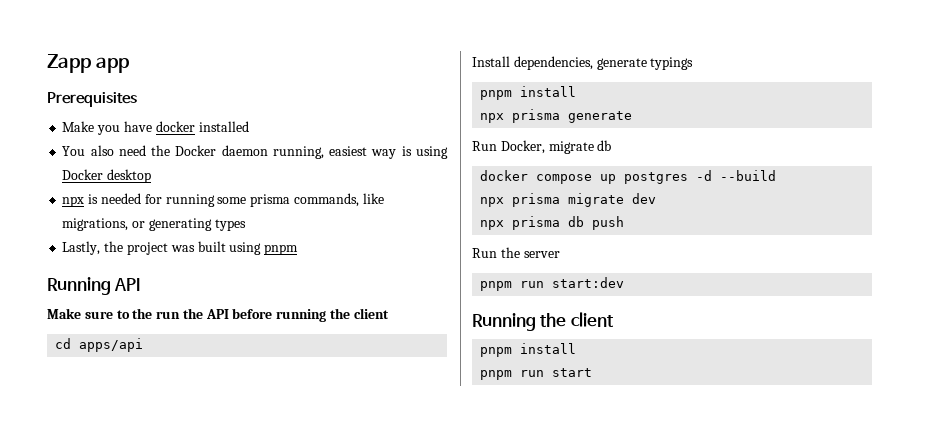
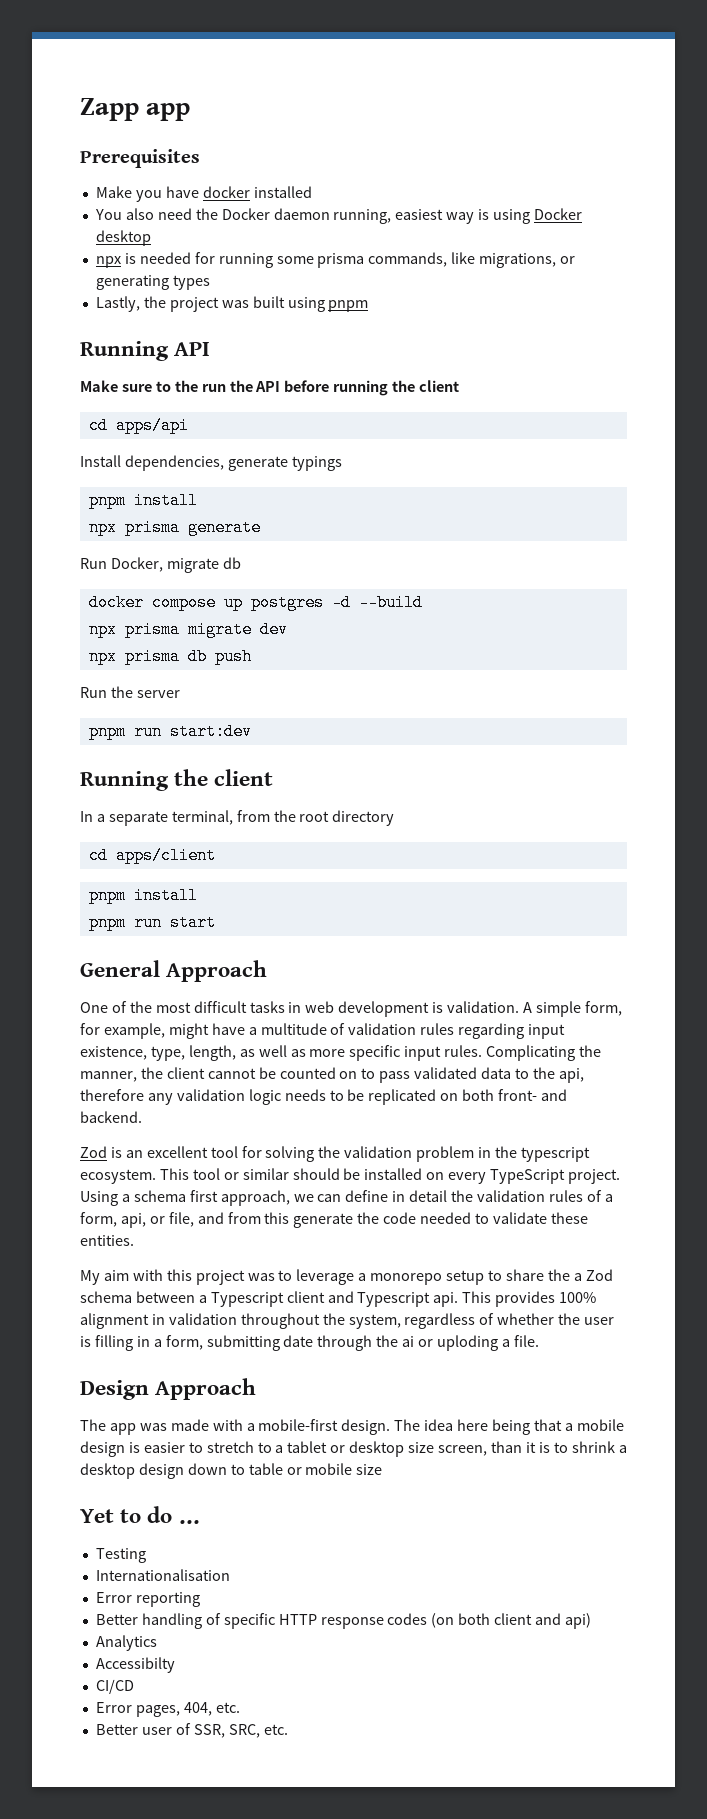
(614, 319) none -> [80,810,395,826] [88,847,216,864] // In a separate terminal, from the root directory // cd apps/client
(593, 372) none -> [80,960,268,982] [80,1001,622,1017] [80,1023,566,1039] [80,1045,602,1061] [80,1067,584,1083] [80,1089,568,1105] [80,1111,142,1123] [80,1146,590,1162] [80,1168,621,1184] [80,1190,613,1206] [80,1212,588,1228] [80,1235,134,1246] [80,1269,613,1285] [80,1291,597,1307] [80,1313,615,1329] [80,1335,539,1351] [80,1378,257,1400] [80,1419,624,1435] [80,1441,627,1457] [80,1463,383,1479] [80,1506,200,1524] [95,1548,146,1563] [95,1569,230,1581] [95,1592,200,1607] [95,1613,592,1629] [95,1635,157,1651] [95,1657,175,1673] [95,1679,134,1694] [95,1702,240,1717] [95,1723,288,1738] // General Approach // One of the most difficult tasks in web development is validation. A simple form, for example, might have a multitude of validation rules regarding input existence, type, length, as well as more specific input rules. Complicating the manner, the client cannot be counted on to pass validated data to the api, therefore any validation logic needs to be replicated on both front- and backend. // Zod is an excellent tool for solving the validation problem in the typescript ecosystem. This tool or similar should be installed on every TypeScript project. Using a schema first approach, we can define in detail the validation rules of a form, api, or file, and from this generate the code needed to validate these entities. // My aim with this project was to leverage a monorepo setup to share the a Zod schema between a Typescript client and Typescript api. This provides 100% alignment in validation throughout the system, regardless of whether the user is filling in a form, submitting date through the ai or uploding a file. // Design Approach // The app was made with a mobile-first design. The idea here being that a mobile design is easier to stretch to a tablet or desktop size screen, than it is to shrink a desktop design down to table or mobile size // Yet to do ... // Testing // Internationalisation // Error reporting // Better handling of specific HTTP response codes (on both client and api) // Analytics // Accessibilty // CI/CD // Error pages, 404, etc. // Better user of SSR, SRC, etc.

